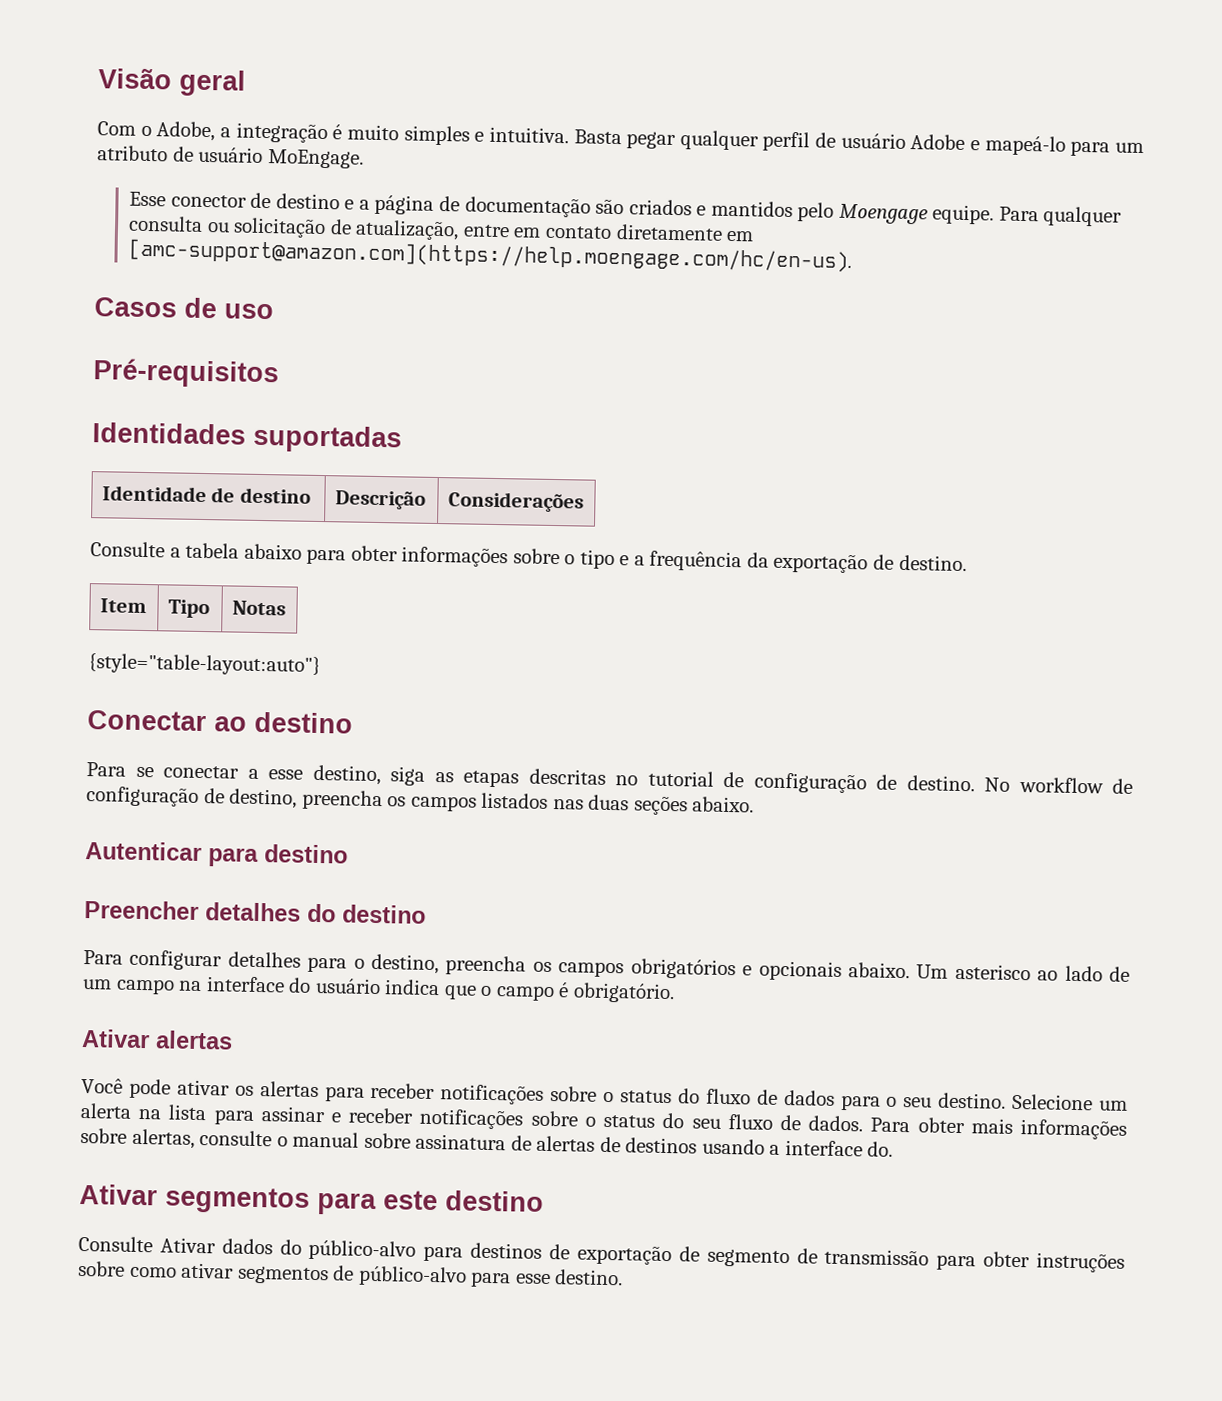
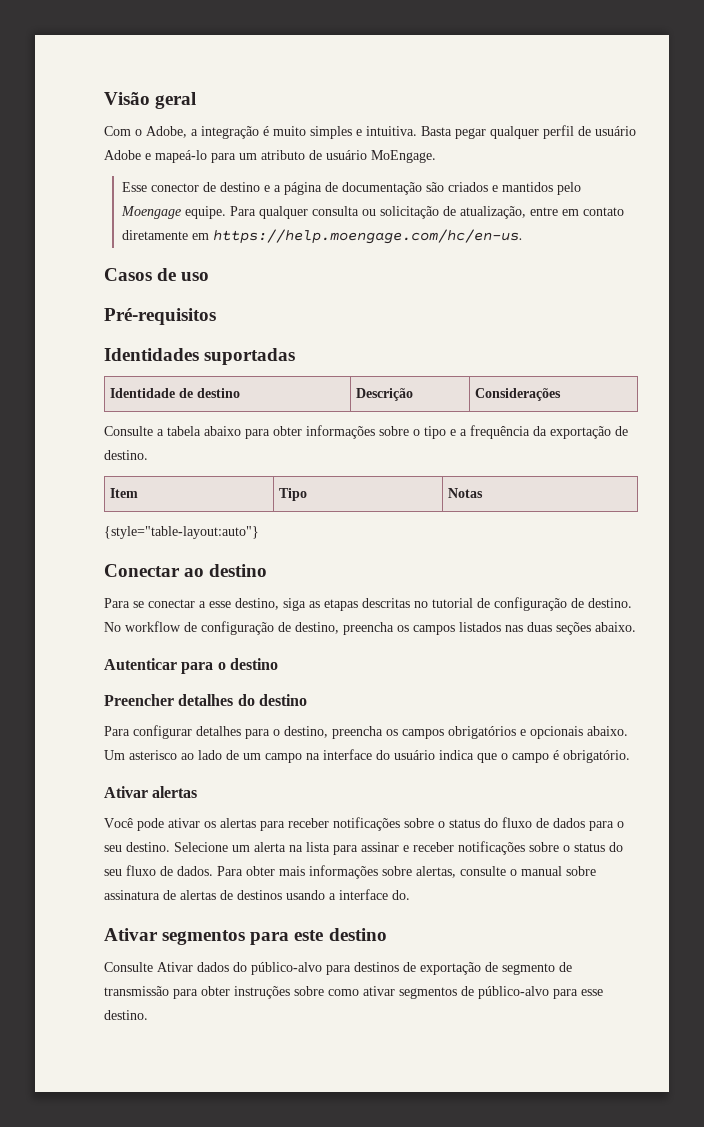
[128,238,854,273] [amc-support@amazon.com](https://help.moengage.com/hc/en-us). -> [212,229,523,244] https://help.moengage.com/hc/en-us.
(259, 857) none -> [217,662,226,670] o

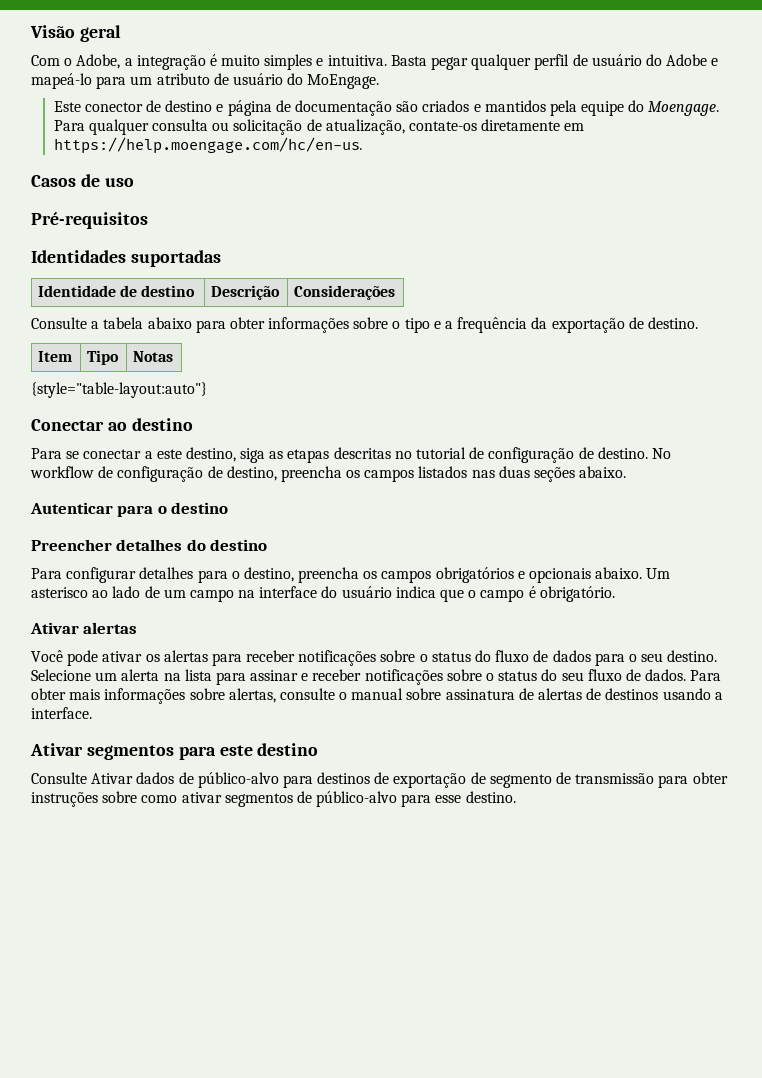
(636, 131) none -> [645,54,662,66] do
(367, 155) none -> [287,73,304,85] do
[121,182,147,192] Esse -> [53,101,81,112] Este
[273,185,281,192] a -> (224, 108) none
[556,182,581,195] [120,206,226,219] pelo Moengage equipe. -> [549,100,720,116] pela equipe do Moengage.
[529,207,624,216] entre em contato -> [408,121,477,131] contate-os
[209,601,231,608] esse -> [156,449,182,459] este
[339,889,410,900] interface do. -> [31,707,92,719] interface.
[233,962,247,972] do -> [178,772,194,784] de

